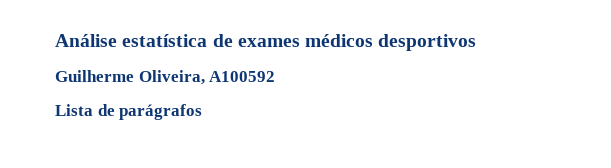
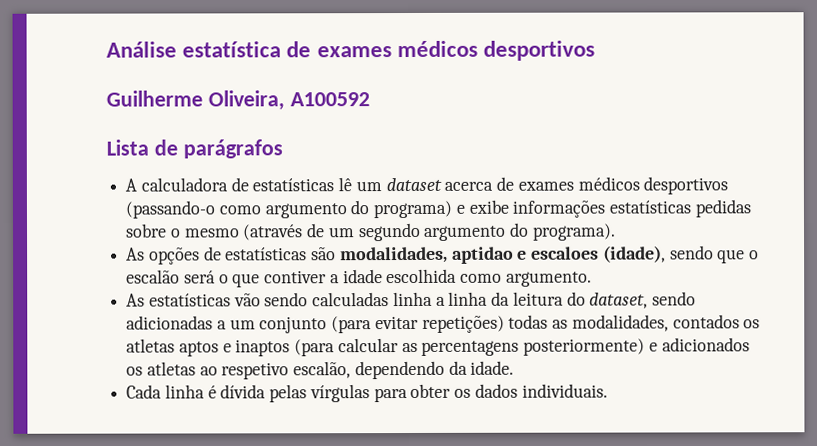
(203, 112) none -> [125,176,729,195] [125,199,751,219] [126,222,616,242] [126,245,759,265] [126,268,592,288] [126,291,696,309] [126,314,761,334] [126,337,750,357] [126,360,515,380] [126,383,608,403] // A calculadora de estatísticas lê um dataset acerca de exames médicos desportivos (passando-o como argumento do programa) e exibe informações estatísticas pedidas sobre o mesmo (através de um segundo argumento do programa). // As opções de estatísticas são modalidades, aptidao e escaloes (idade), sendo que o escalão será o que contiver a idade escolhida como argumento. // As estatísticas vão sendo calculadas linha a linha da leitura do dataset, sendo adicionadas a um conjunto (para evitar repetições) todas as modalidades, contados os atletas aptos e inaptos (para calcular as percentagens posteriormente) e adicionados os atletas ao respetivo escalão, dependendo da idade. // Cada linha é dívida pelas vírgulas para obter os dados individuais.

